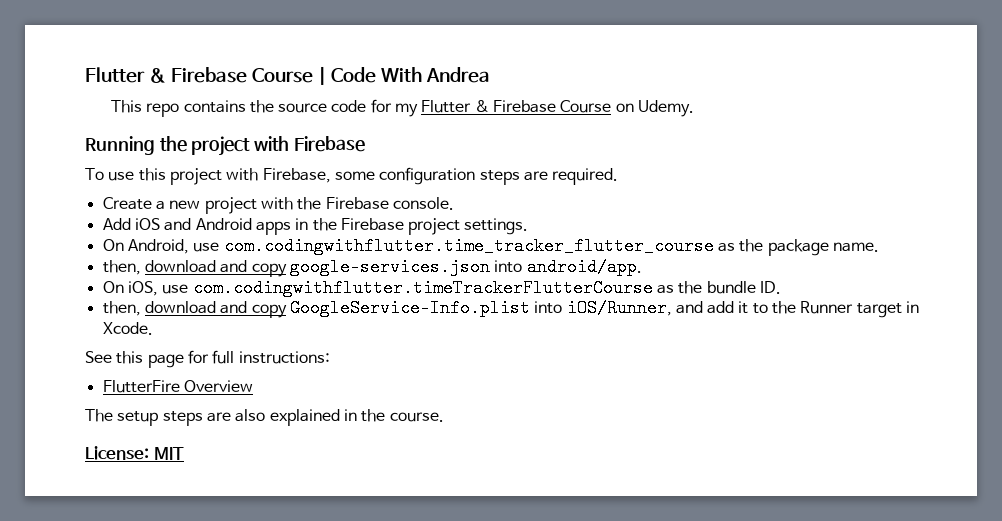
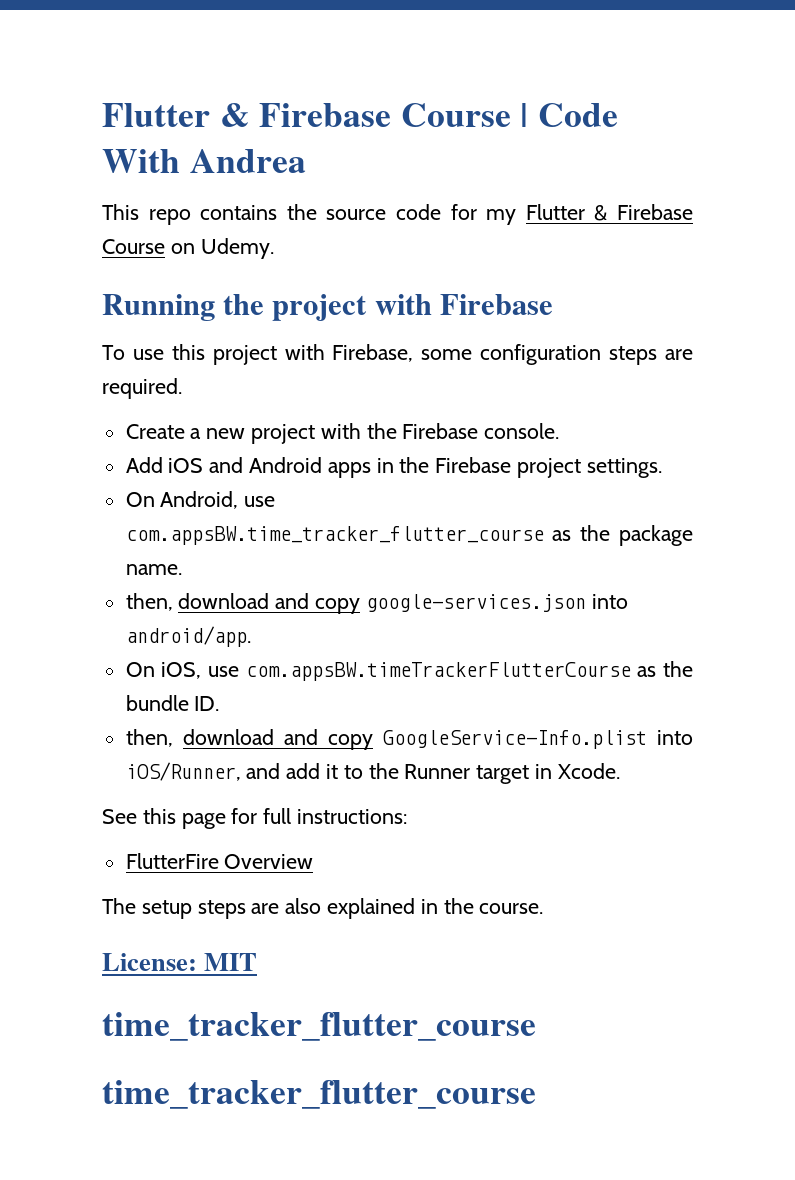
[223,237,714,255] com.codingwithflutter.time_tracker_flutter_course -> [125,526,544,545] com.appsBW.time_tracker_flutter_course
[192,279,653,297] com.codingwithflutter.timeTrackerFlutterCourse -> [245,662,631,681] com.appsBW.timeTrackerFlutterCourse
(184, 453) none -> [102,1012,536,1041] [102,1080,536,1109] // time_tracker_flutter_course // time_tracker_flutter_course

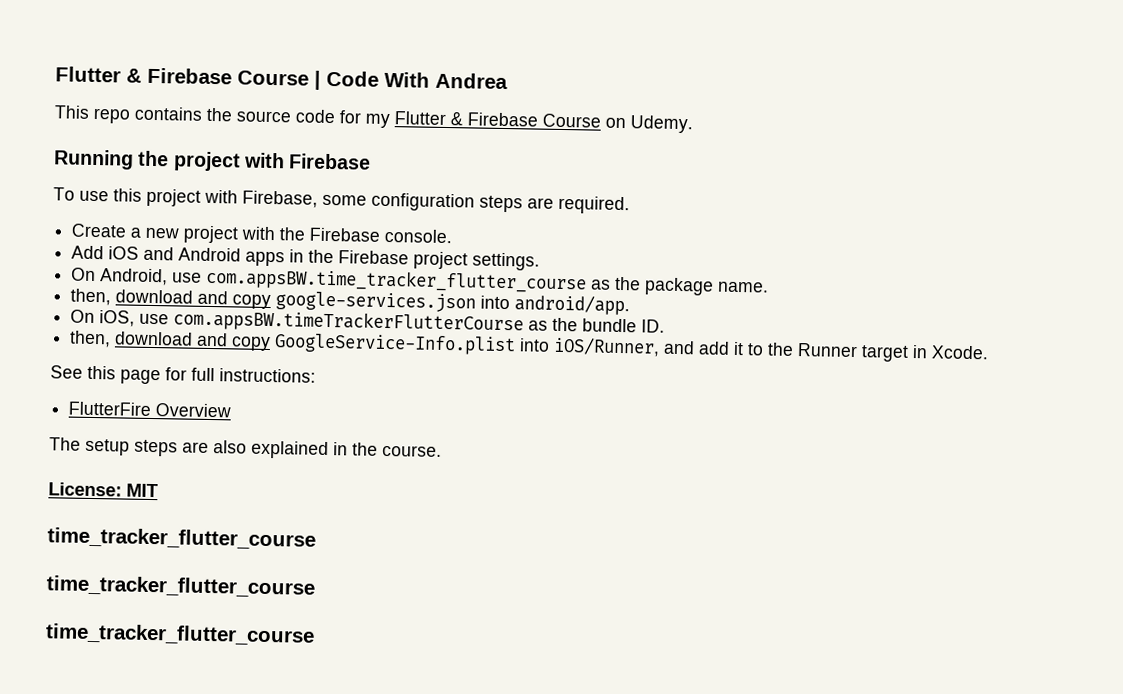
(536, 1094) none -> [45,623,315,646] // time_tracker_flutter_course

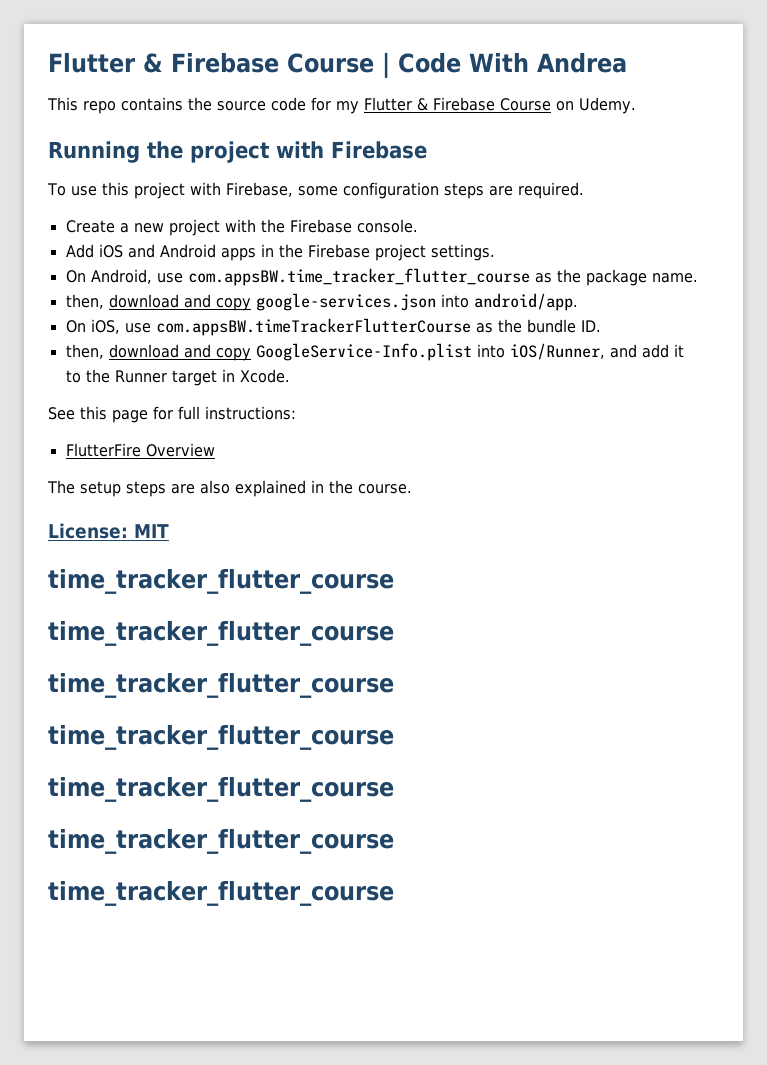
(315, 634) none -> [48,725,394,750] [48,777,394,802] [48,829,394,854] [48,881,394,906] // time_tracker_flutter_course // time_tracker_flutter_course // time_tracker_flutter_course // time_tracker_flutter_course

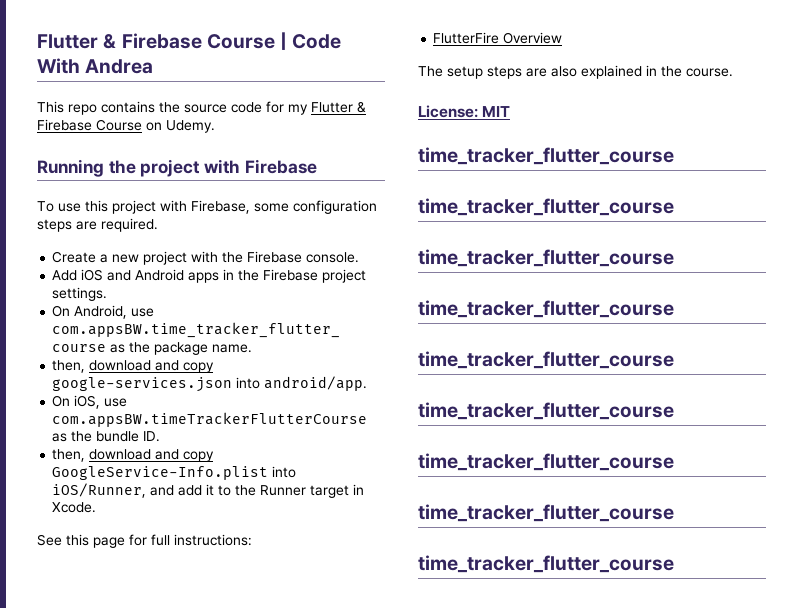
(394, 893) none -> [418,504,674,522] [418,555,674,573] // time_tracker_flutter_course // time_tracker_flutter_course

